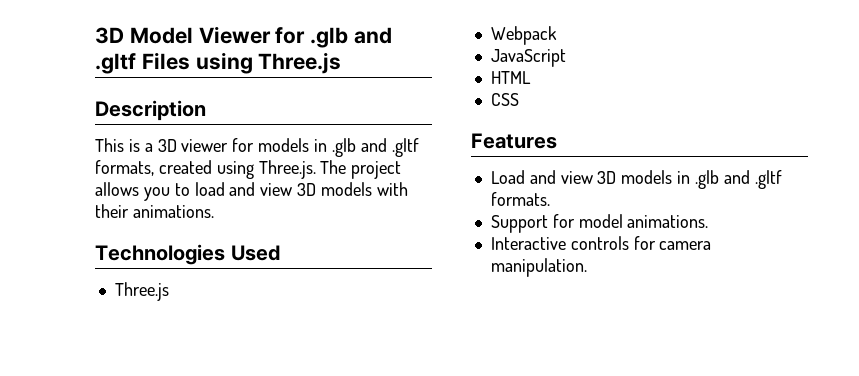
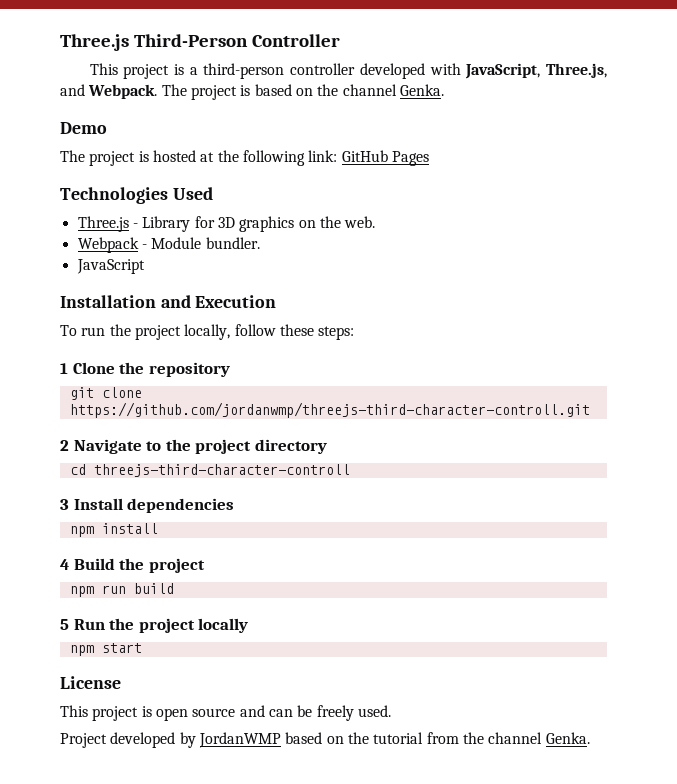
[95,26,393,48] [95,52,342,74] [95,100,206,121] [95,138,124,152] 3D Model Viewer for .glb and .gltf Files using Three.js // Description // This -> [60,34,340,51] [89,63,170,79] Three.js Third-Person Controller // This project
[157,138,419,157] [95,160,402,179] [95,182,408,201] [95,204,214,218] [95,244,281,265] [114,282,169,301] [490,26,557,45] [490,49,566,67] [490,71,531,84] [490,93,519,106] [471,133,557,149] [490,170,782,189] [490,192,550,206] [490,214,709,233] [490,236,712,250] [490,258,587,277] 3D viewer for models in .glb and .gltf formats, created using Three.js. The project allows you to load and view 3D models with their animations. // Technologies Used // Three.js // Webpack // JavaScript // HTML // CSS // Features // Load and view 3D models in .glb and .gltf formats. // Support for model animations. // Interactive controls for camera manipulation. -> [203,63,607,79] [60,84,444,100] [60,122,107,134] [60,150,429,166] [60,187,213,204] [77,216,376,232] [77,237,260,253] [76,259,145,274] [60,295,277,308] [60,324,355,340] [60,362,230,377] [69,387,142,400] [69,402,590,418] [60,439,327,454] [69,464,350,477] [60,498,235,513] [69,523,158,537] [60,558,205,573] [69,583,174,597] [60,618,249,633] [69,643,142,656] [60,676,121,689] [60,705,391,721] [60,732,590,748] third-person controller developed with JavaScript, Three.js, and Webpack. The project is based on the channel Genka. // Demo // The project is hosted at the following link: GitHub Pages // Technologies Used // Three.js - Library for 3D graphics on the web. // Webpack - Module bundler. // JavaScript // Installation and Execution // To run the project locally, follow these steps: // 1 Clone the repository // git clone https://github.com/jordanwmp/threejs-third-character-controll.git // 2 Navigate to the project directory // cd threejs-third-character-controll // 3 Install dependencies // npm install // 4 Build the project // npm run build // 5 Run the project locally // npm start // License // This project is open source and can be freely used. // Project developed by JordanWMP based on the tutorial from the channel Genka.

